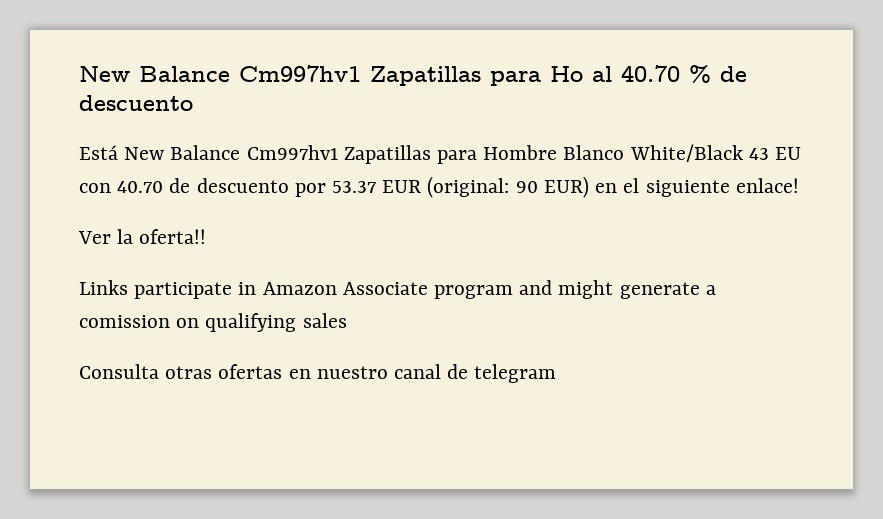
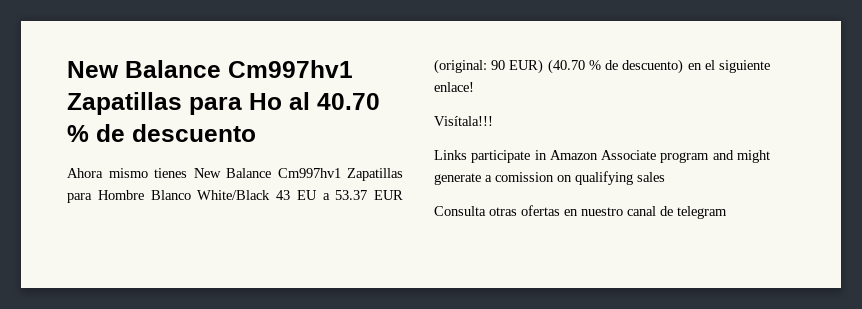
[79,145,118,160] Está -> [67,168,187,178] Ahora mismo tienes
[79,178,326,197] con 40.70 de descuento por -> [322,193,330,200] a
(589, 187) none -> [547,59,684,74] (40.70 % de descuento)
[78,229,207,244] Ver la oferta!! -> [434,116,493,126] Visítala!!!

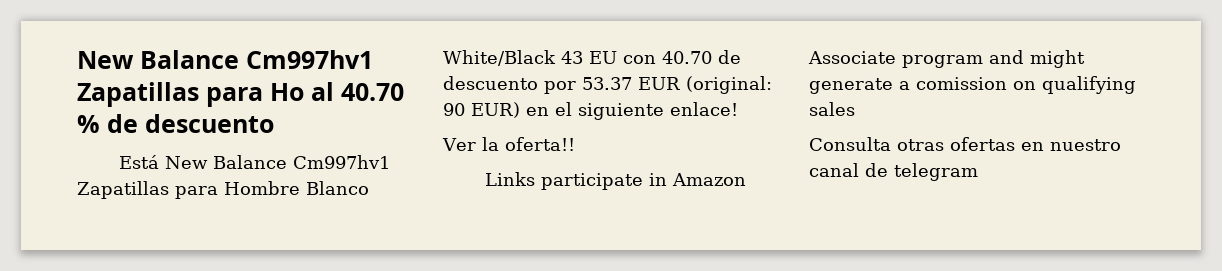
[67,168,187,178] Ahora mismo tienes -> [119,155,160,169] Está
[322,193,330,200] a -> [623,50,741,64] [443,76,576,94] con 40.70 de descuento por
[547,59,684,74] (40.70 % de descuento) -> (520, 110) none
[434,116,493,126] Visítala!!! -> [442,137,575,151] Ver la oferta!!

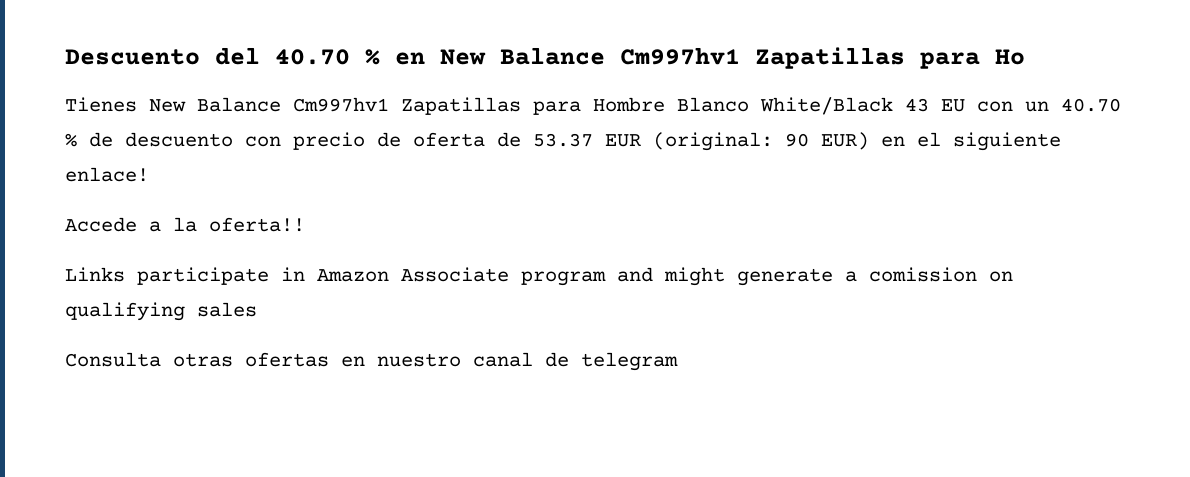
(77, 60) none -> [65,47,425,65] Descuento del 40.70 % en
[311,82,404,101] [77,114,274,133] [119,155,160,169] al 40.70 % de descuento // Está -> [65,97,137,112] // Tienes
[662,50,741,64] [443,76,576,94] 40.70 de descuento por -> [1025,98,1121,112] [65,132,521,150] un 40.70 % de descuento con precio de oferta de
[442,138,476,151] Ver -> [65,217,161,232] Accede a

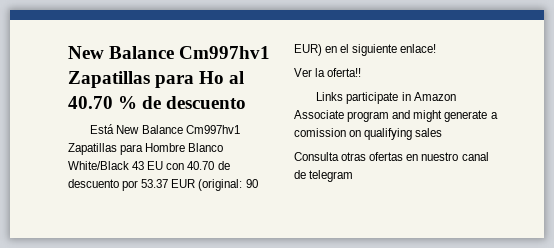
[65,47,425,65] Descuento del 40.70 % en -> (68, 52) none
[65,97,137,112] // Tienes -> [229,71,245,84] [68,96,247,109] [90,124,115,134] al 40.70 % de descuento // Está
[1025,98,1121,112] [65,132,521,150] un 40.70 % de descuento con precio de oferta de -> [187,161,230,170] [68,179,139,191] 40.70 de descuento por
[65,217,161,232] Accede a -> [294,68,312,77] Ver

